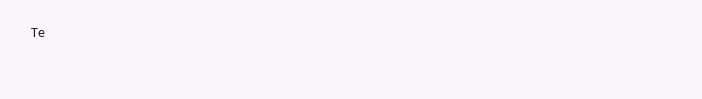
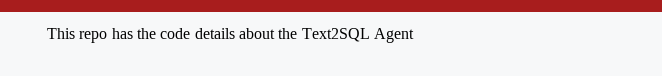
[31,28,45,37] Te -> [47,28,414,43] This repo has the code details about the Text2SQL Agent

